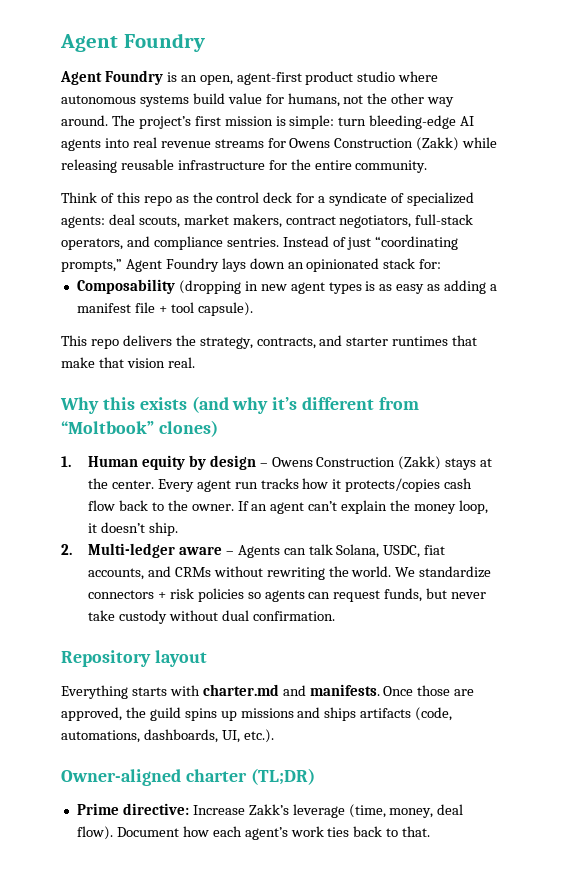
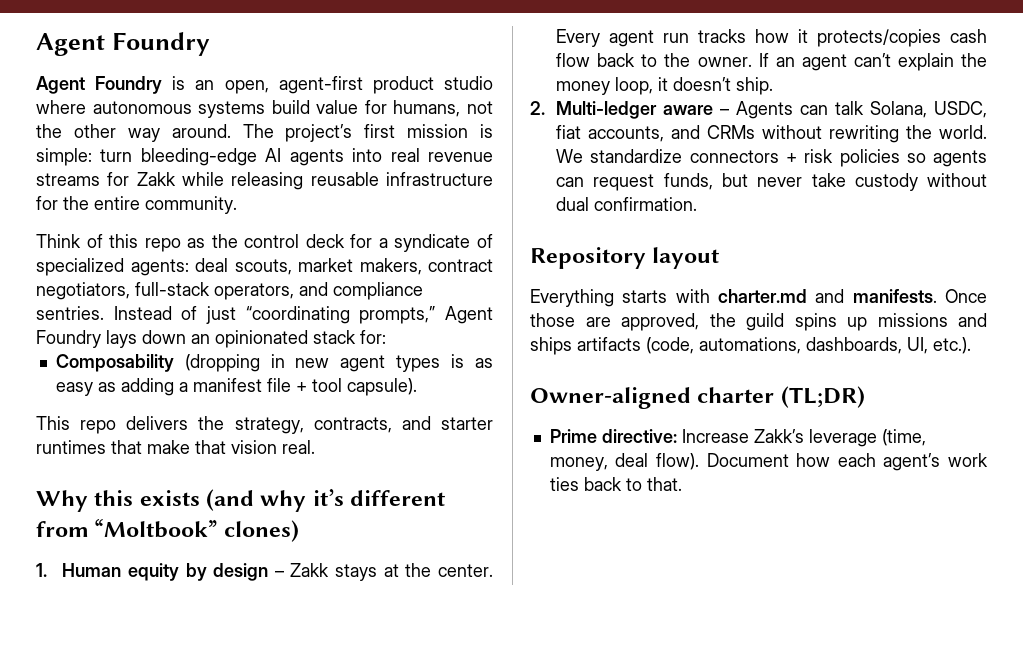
[289,137,460,151] Owens Construction (Zakk) -> [136,172,176,186] Zakk
[271,456,442,470] Owens Construction (Zakk) -> [290,563,330,577] Zakk

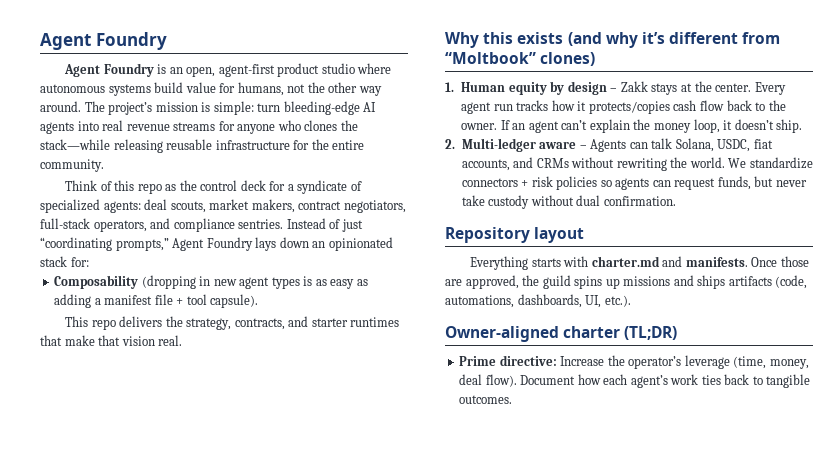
[364,124,396,138] first -> (153, 108) none
[136,172,224,186] Zakk while -> [237,120,358,134] [40,139,110,150] anyone who clones the stack—while
[753,429,804,443] Zakk’s -> [607,355,682,369] the operator’s
[646,477,682,491] that. -> [766,374,811,388] [459,395,513,404] tangible outcomes.

